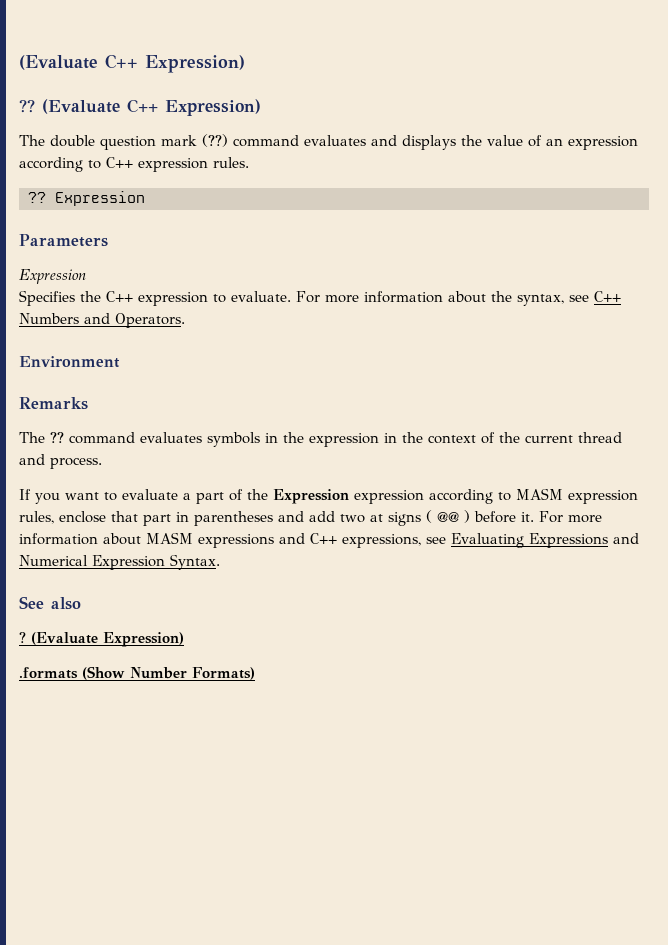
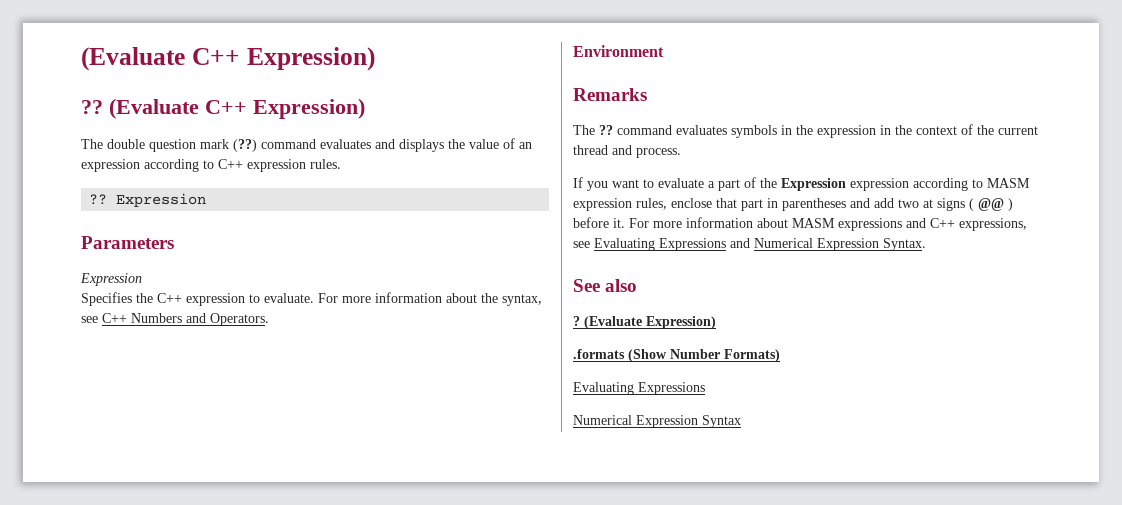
(255, 673) none -> [573,382,705,395] [573,415,741,428] // Evaluating Expressions // Numerical Expression Syntax

